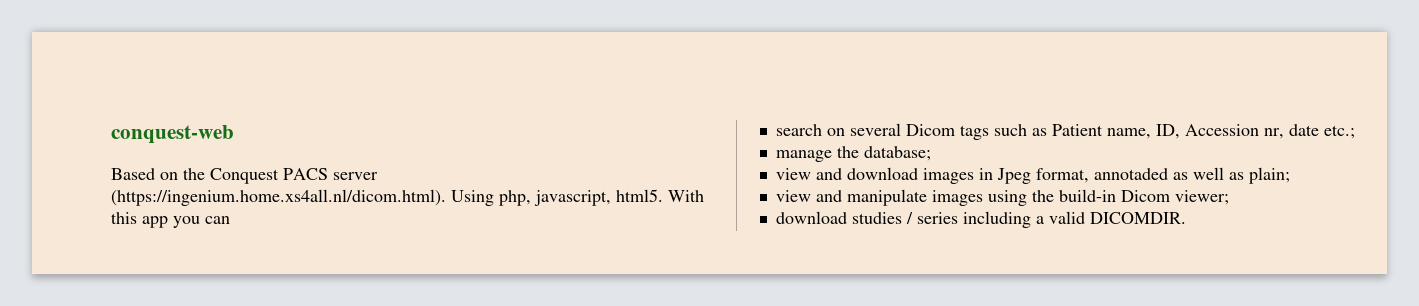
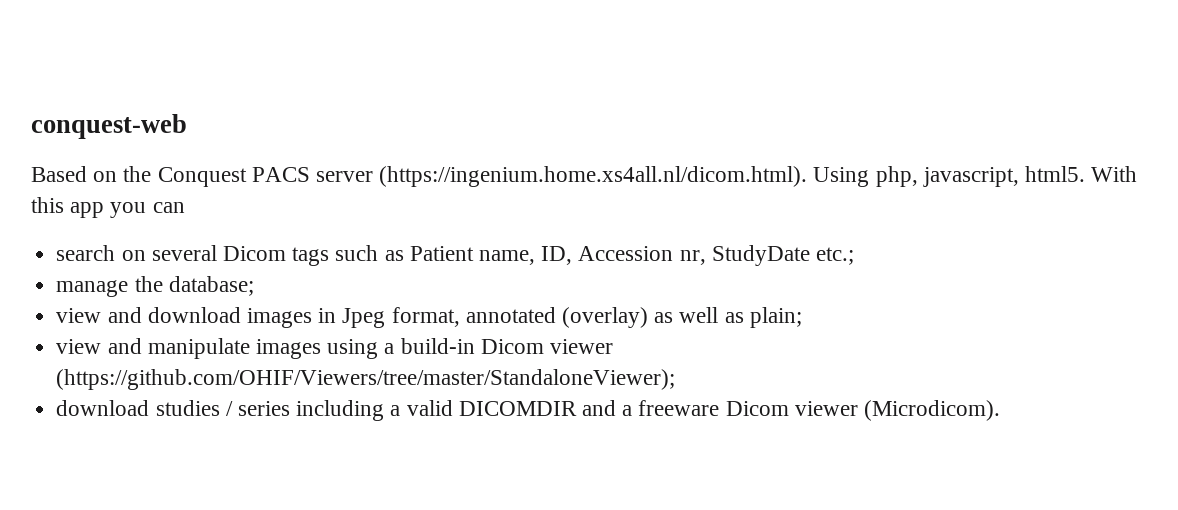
[1288,124,1319,136] date -> [711,245,810,266] StudyDate
[1093,168,1168,180] annotaded -> [465,307,648,328] annotated (overlay)
[1031,190,1054,202] the -> [384,343,395,354] a
[1174,190,1229,205] viewer; -> [549,339,613,354] [56,369,676,390] viewer (https://github.com/OHIF/Viewers/tree/master/StandaloneViewer);
[1089,212,1186,224] DICOMDIR. -> [458,400,1001,421] DICOMDIR and a freeware Dicom viewer (Microdicom).

